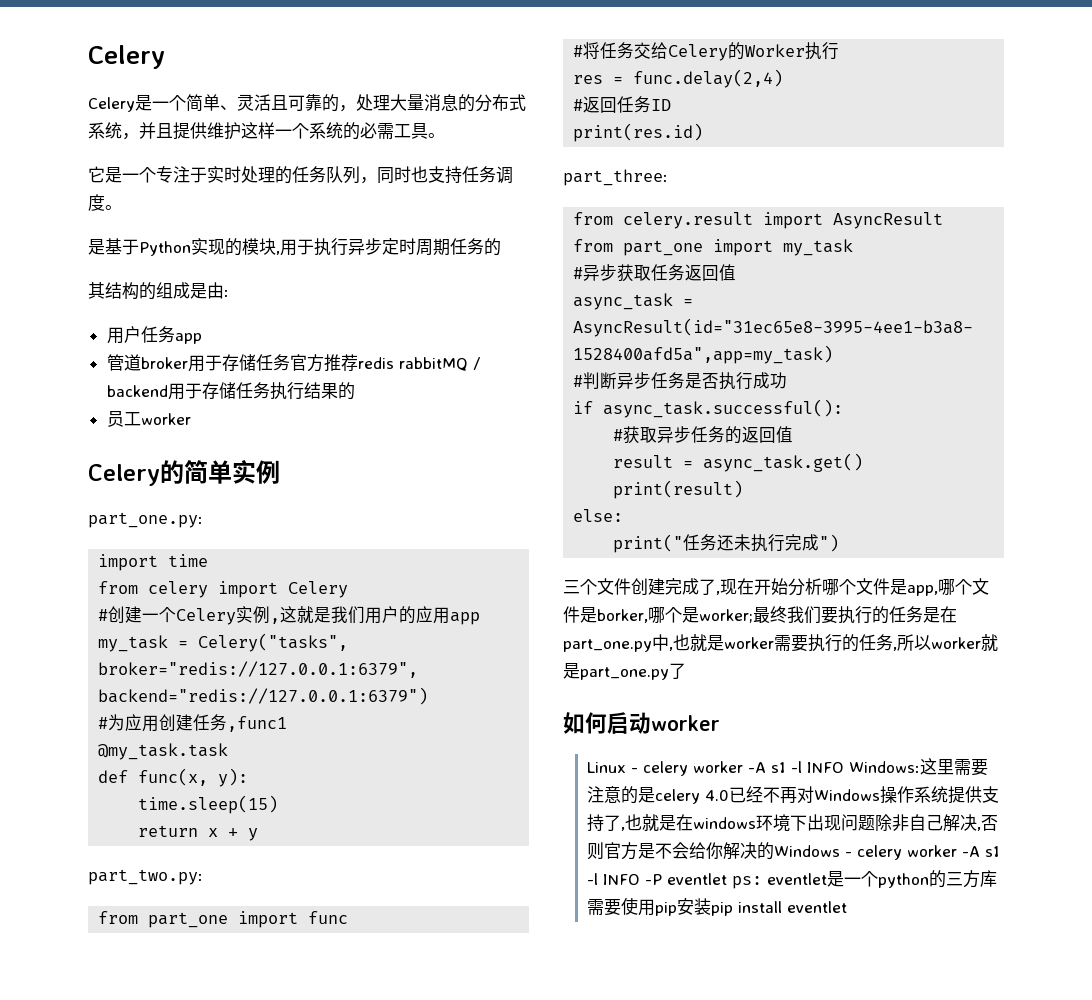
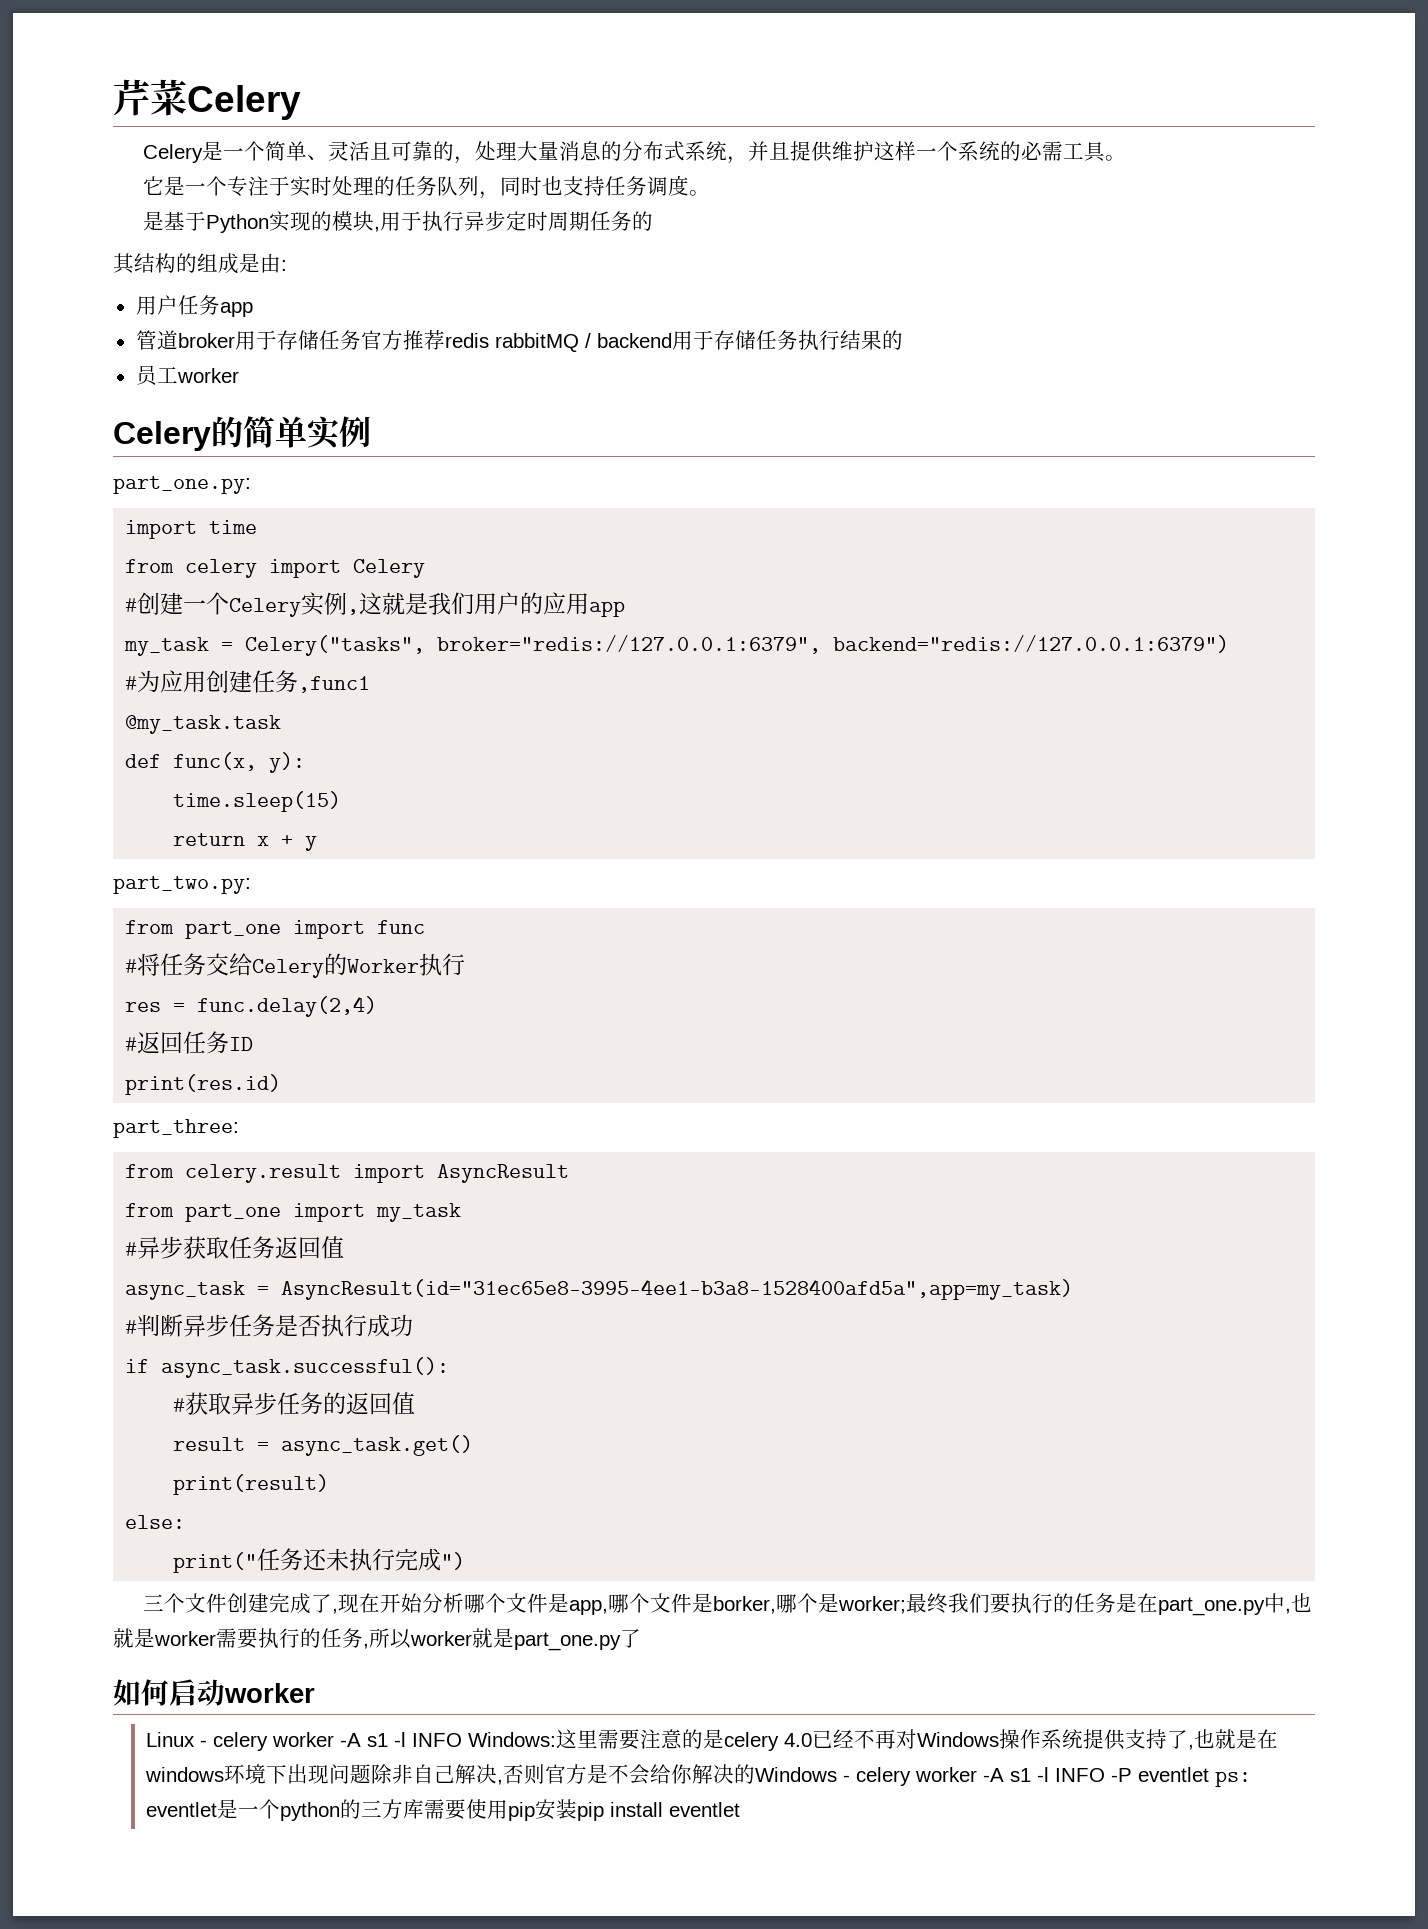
(88, 57) none -> [113,79,187,116] 芹菜

